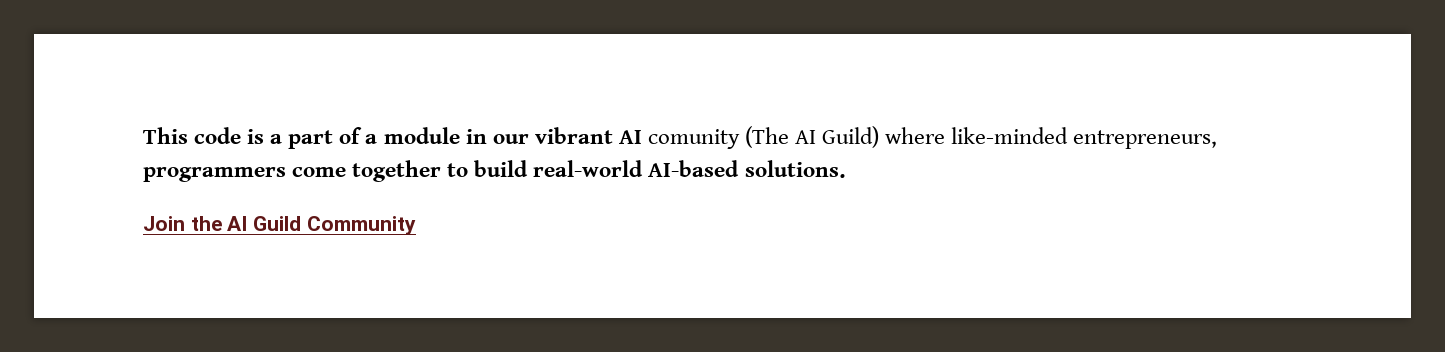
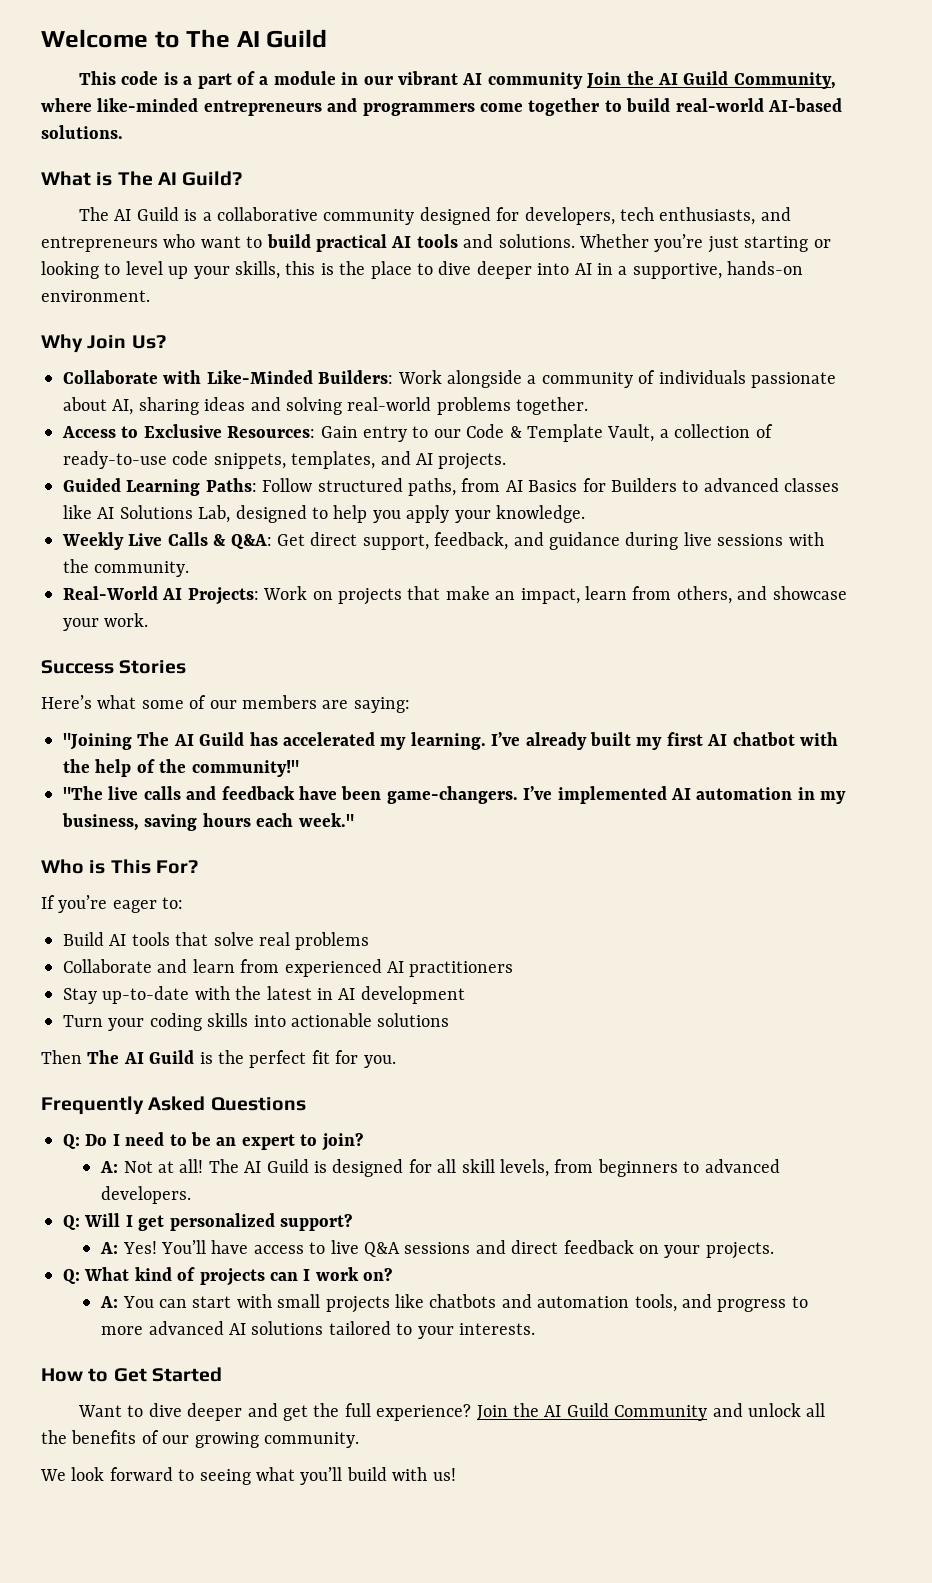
(143, 135) none -> [41,29,328,48] Welcome to The AI Guild //
[647,126,1218,149] comunity (The AI Guild) where like-minded entrepreneurs, -> [487,71,836,89] [41,98,358,116] community Join the AI Guild Community, where like-minded entrepreneurs and
(846, 169) none -> [41,171,243,186] [78,207,791,225] [41,234,831,253] [41,261,804,279] [41,290,150,302] [41,334,166,353] [63,370,836,388] [63,397,589,415] [62,424,773,442] [63,451,507,470] [63,478,840,496] [63,505,585,523] [62,532,824,550] [63,559,190,577] [63,586,847,605] [63,613,149,631] [41,660,187,674] [41,695,410,713] [63,732,838,750] [63,759,299,777] [63,786,847,804] [62,813,354,831] [41,859,198,874] [41,895,184,913] [63,932,370,950] [63,959,514,977] [63,986,465,1004] [63,1013,450,1031] [41,1050,396,1068] [41,1096,306,1115] [63,1132,363,1151] [100,1159,780,1177] [101,1186,192,1204] [63,1213,352,1231] [100,1240,774,1259] [63,1267,393,1286] [100,1294,808,1313] [101,1321,535,1339] [41,1367,222,1382] [77,1403,472,1421] What is The AI Guild? // The AI Guild is a collaborative community designed for developers, tech enthusiasts, and entrepreneurs who want to build practical AI tools and solutions. Whether you’re just starting or looking to level up your skills, this is the place to dive deeper into AI in a supportive, hands-on environment. // Why Join Us? // Collaborate with Like-Minded Builders: Work alongside a community of individuals passionate about AI, sharing ideas and solving real-world problems together. // Access to Exclusive Resources: Gain entry to our Code & Template Vault, a collection of ready-to-use code snippets, templates, and AI projects. // Guided Learning Paths: Follow structured paths, from AI Basics for Builders to advanced classes like AI Solutions Lab, designed to help you apply your knowledge. // Weekly Live Calls & Q&A: Get direct support, feedback, and guidance during live sessions with the community. // Real-World AI Projects: Work on projects that make an impact, learn from others, and showcase your work. // Success Stories // Here’s what some of our members are saying: // "Joining The AI Guild has accelerated my learning. I’ve already built my first AI chatbot with the help of the community!" // "The live calls and feedback have been game-changers. I’ve implemented AI automation in my business, saving hours each week." // Who is This For? // If you’re eager to: // Build AI tools that solve real problems // Collaborate and learn from experienced AI practitioners // Stay up-to-date with the latest in AI development // Turn your coding skills into actionable solutions // Then The AI Guild is the perfect fit for you. // Frequently Asked Questions // Q: Do I need to be an expert to join? // A: Not at all! The AI Guild is designed for all skill levels, from beginners to advanced developers. // Q: Will I get personalized support? // A: Yes! You’ll have access to live Q&A sessions and direct feedback on your projects. // Q: What kind of projects can I work on? // A: You can start with small projects like chatbots and automation tools, and progress to more advanced AI solutions tailored to your interests. // How to Get Started // Want to dive deeper and get the full experience?
(416, 225) none -> [712,1403,826,1417] [41,1430,359,1448] [40,1467,456,1485] and unlock all the benefits of our growing community. // We look forward to seeing what you’ll build with us!

